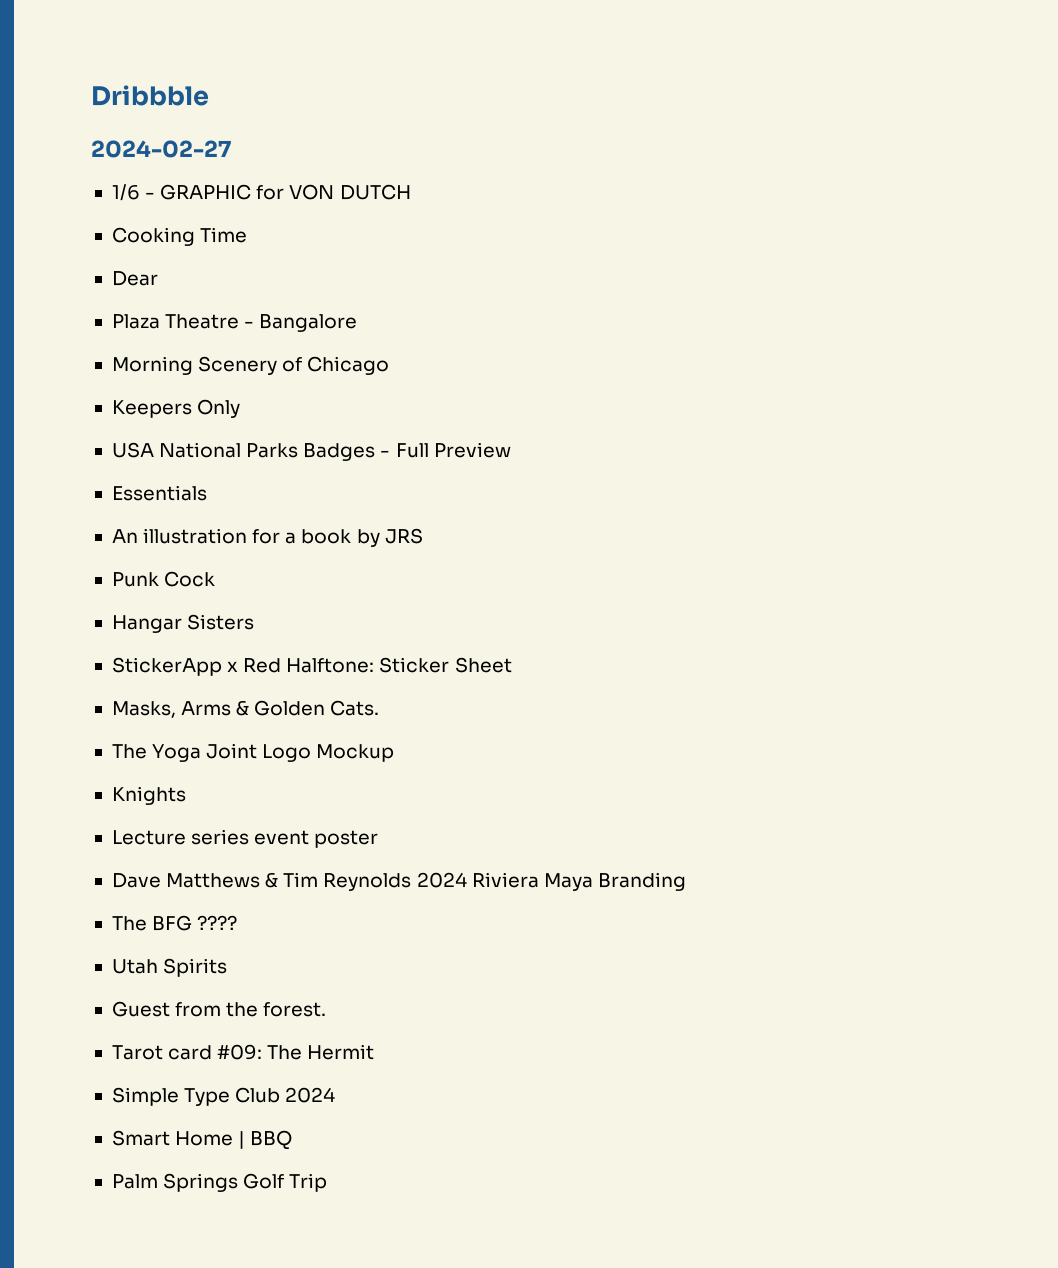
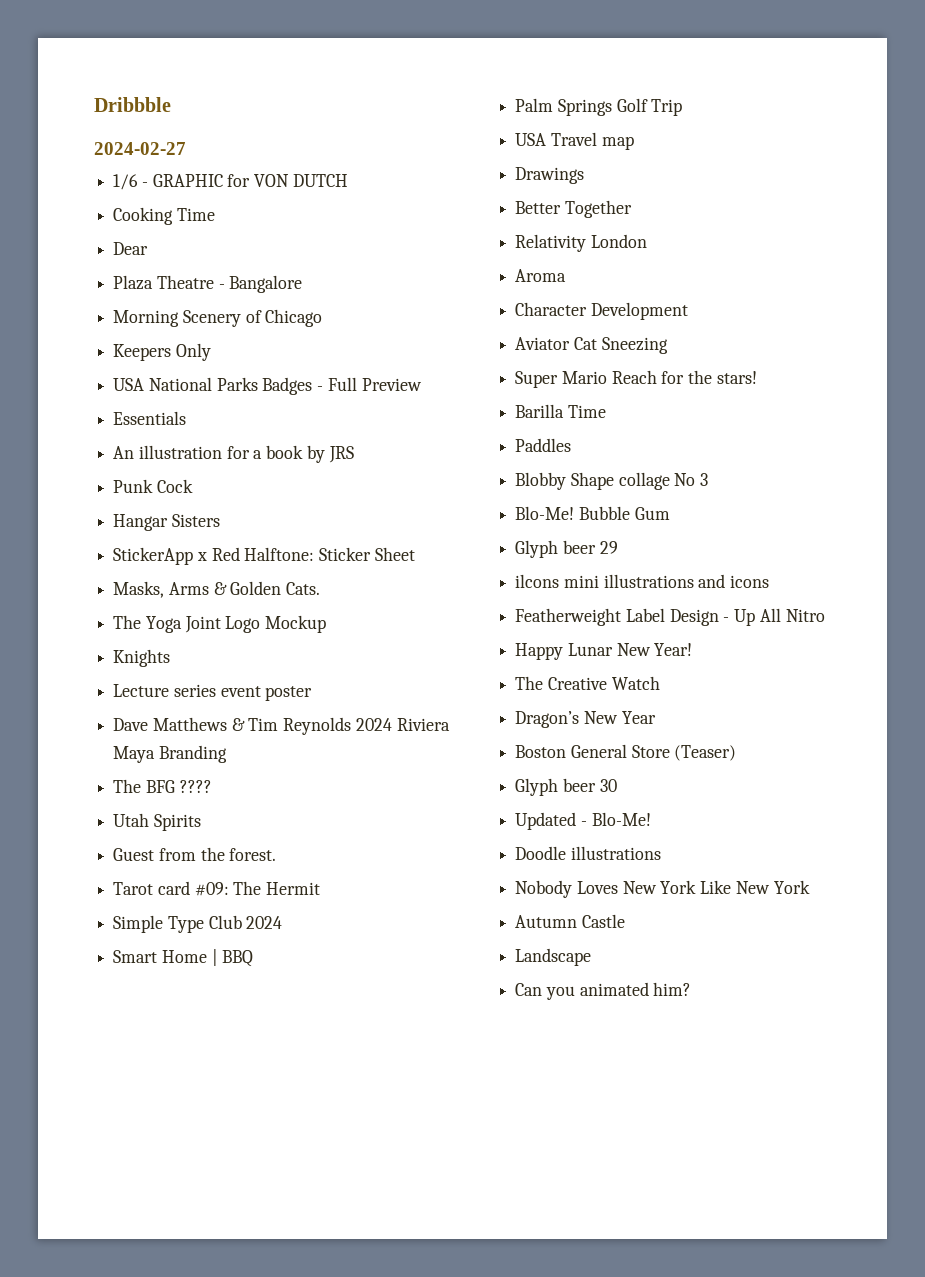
(328, 1182) none -> [515,132,634,150] [515,167,585,184] [515,200,632,218] [515,234,647,252] [515,269,567,282] [515,302,688,320] [515,337,668,354] [515,370,757,388] [515,404,606,418] [515,438,572,452] [515,472,709,490] [515,506,670,520] [515,540,618,558] [515,574,770,588] [515,608,825,626] [515,643,693,660] [515,676,660,690] [515,711,656,728] [515,744,737,761] [515,778,617,796] [515,812,651,830] [515,846,661,860] [515,880,810,898] [515,914,625,928] [515,948,592,966] [515,982,692,1000] // USA Travel map // Drawings // Better Together // Relativity London // Aroma // Character Development // Aviator Cat Sneezing // Super Mario Reach for the stars! // Barilla Time // Paddles // Blobby Shape collage No 3 // Blo-Me! Bubble Gum // Glyph beer 29 // ilcons mini illustrations and icons // Featherweight Label Design - Up All Nitro // Happy Lunar New Year! // The Creative Watch // Dragon’s New Year // Boston General Store (Teaser) // Glyph beer 30 // Updated - Blo-Me! // Doodle illustrations // Nobody Loves New York Like New York // Autumn Castle // Landscape // Can you animated him?

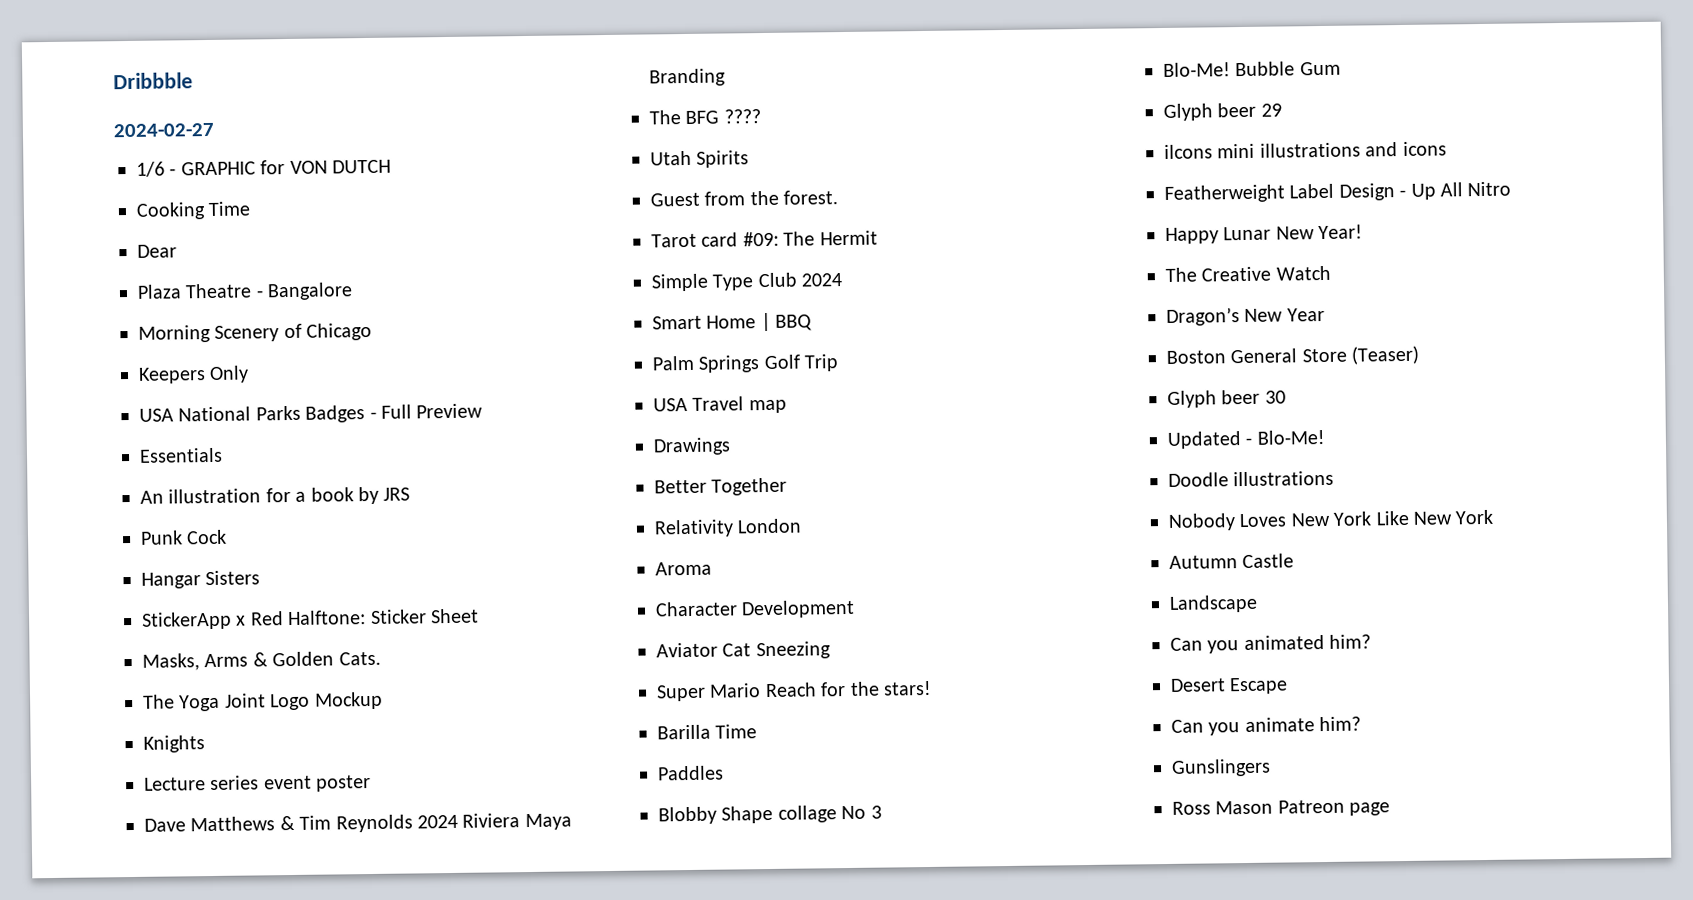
(692, 989) none -> [1170,677,1289,695] [1171,716,1362,736] [1171,758,1271,777] [1172,799,1391,816] // Desert Escape // Can you animate him? // Gunslingers // Ross Mason Patreon page

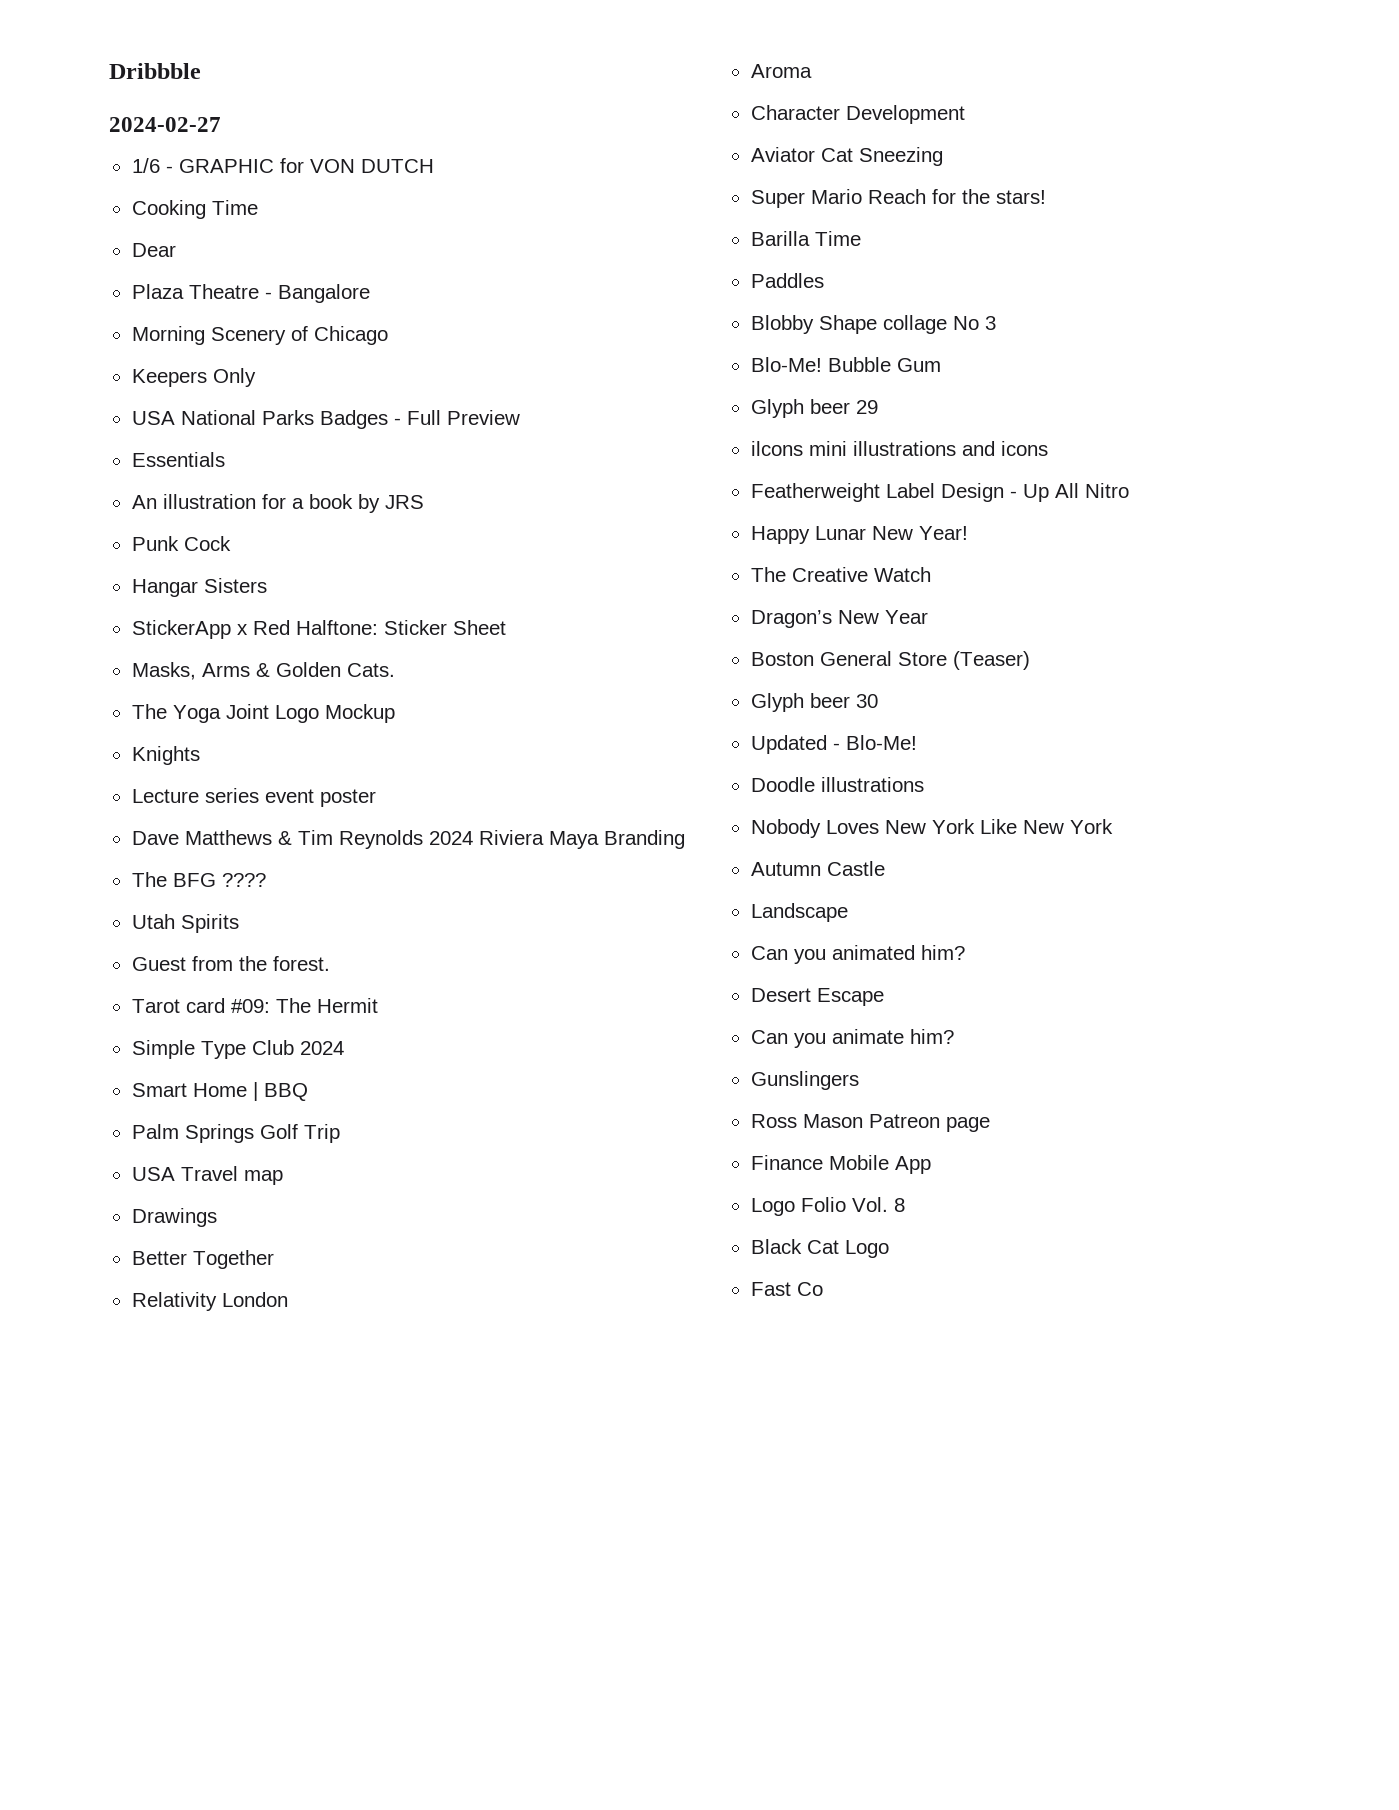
(1391, 809) none -> [750,1155,931,1174] [750,1197,905,1216] [750,1239,889,1258] [750,1282,823,1296] // Finance Mobile App // Logo Folio Vol. 8 // Black Cat Logo // Fast Co

